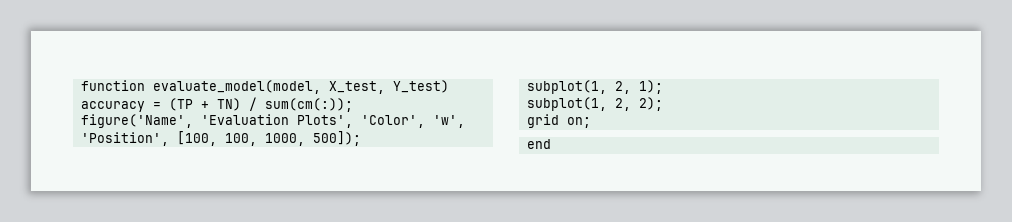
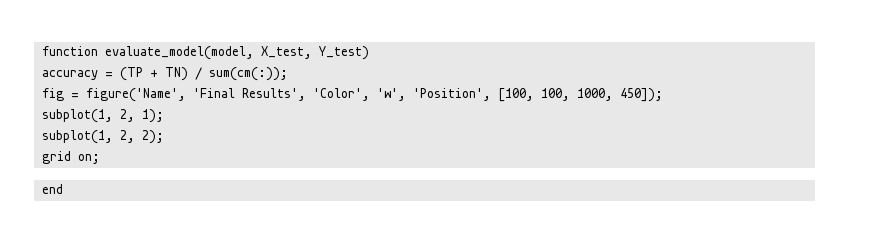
[80,114,353,128] figure('Name', 'Evaluation Plots', -> [42,88,307,102] fig = figure('Name', 'Final Results',
[312,131,361,146] 500]); -> [620,88,664,102] 450]);

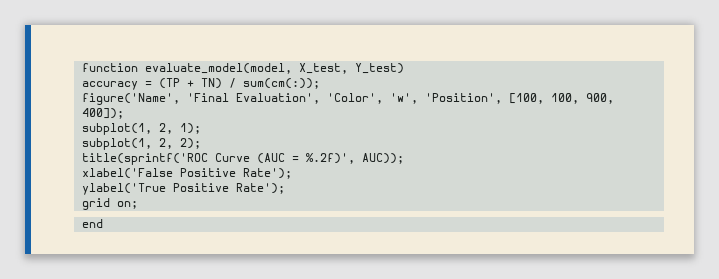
[42,88,80,101] fig = -> (320, 83) none
[242,88,307,101] Results', -> [235,93,320,104] Evaluation',
[577,88,664,102] 1000, 450]); -> [585,93,614,104] [81,108,124,119] 900, 400]);
(165, 137) none -> [81,153,404,165] [81,168,292,179] [81,183,285,195] // title(sprintf('ROC Curve (AUC = %.2f)', AUC)); // xlabel('False Positive Rate'); // ylabel('True Positive Rate');

